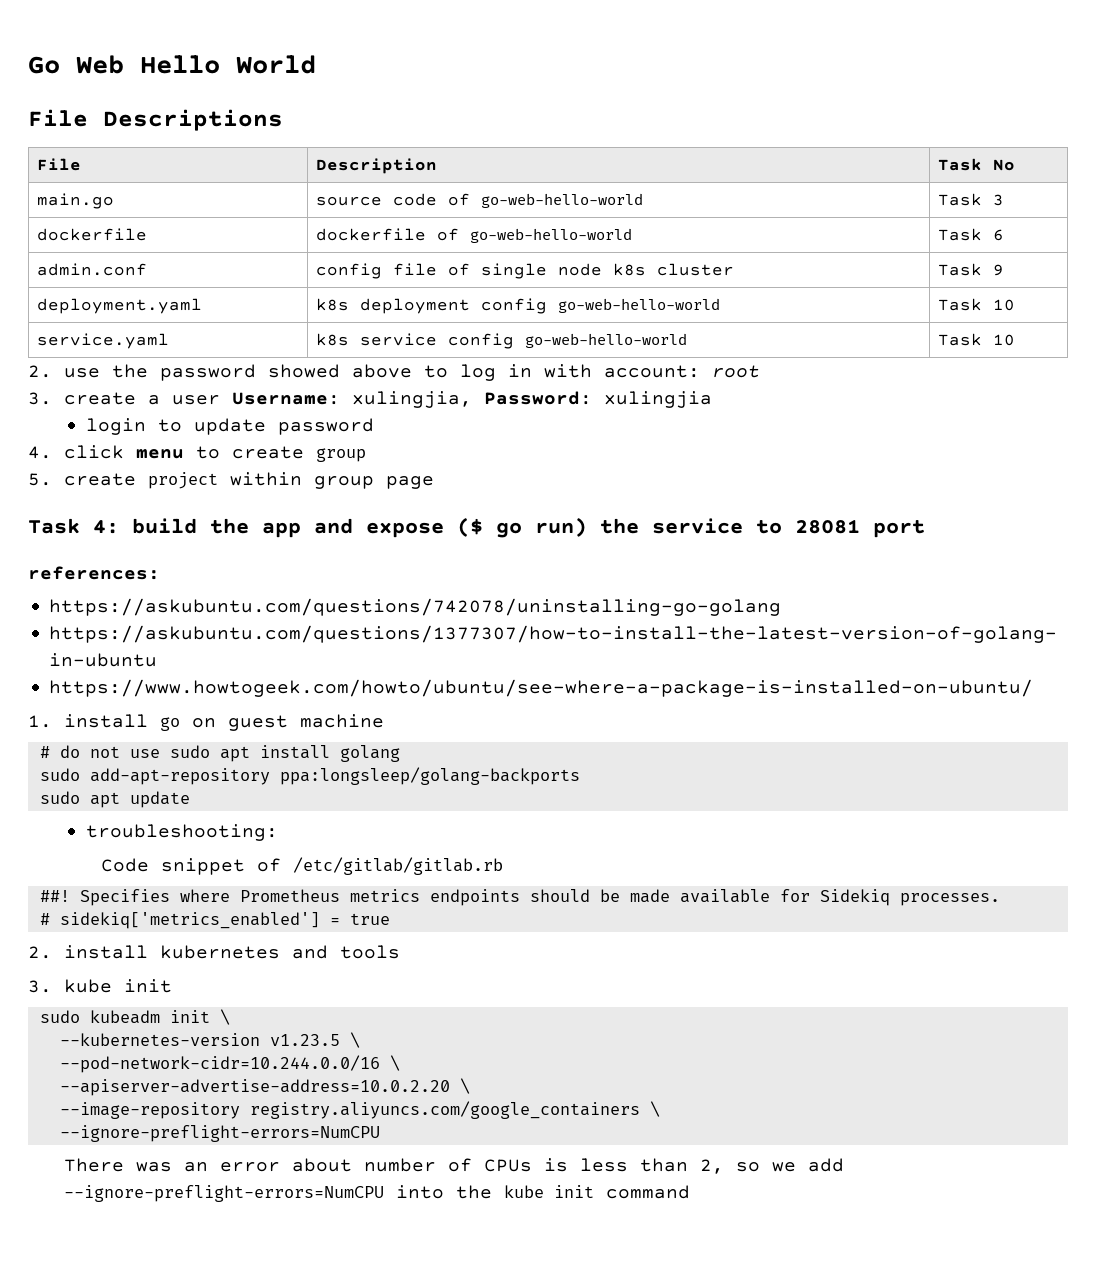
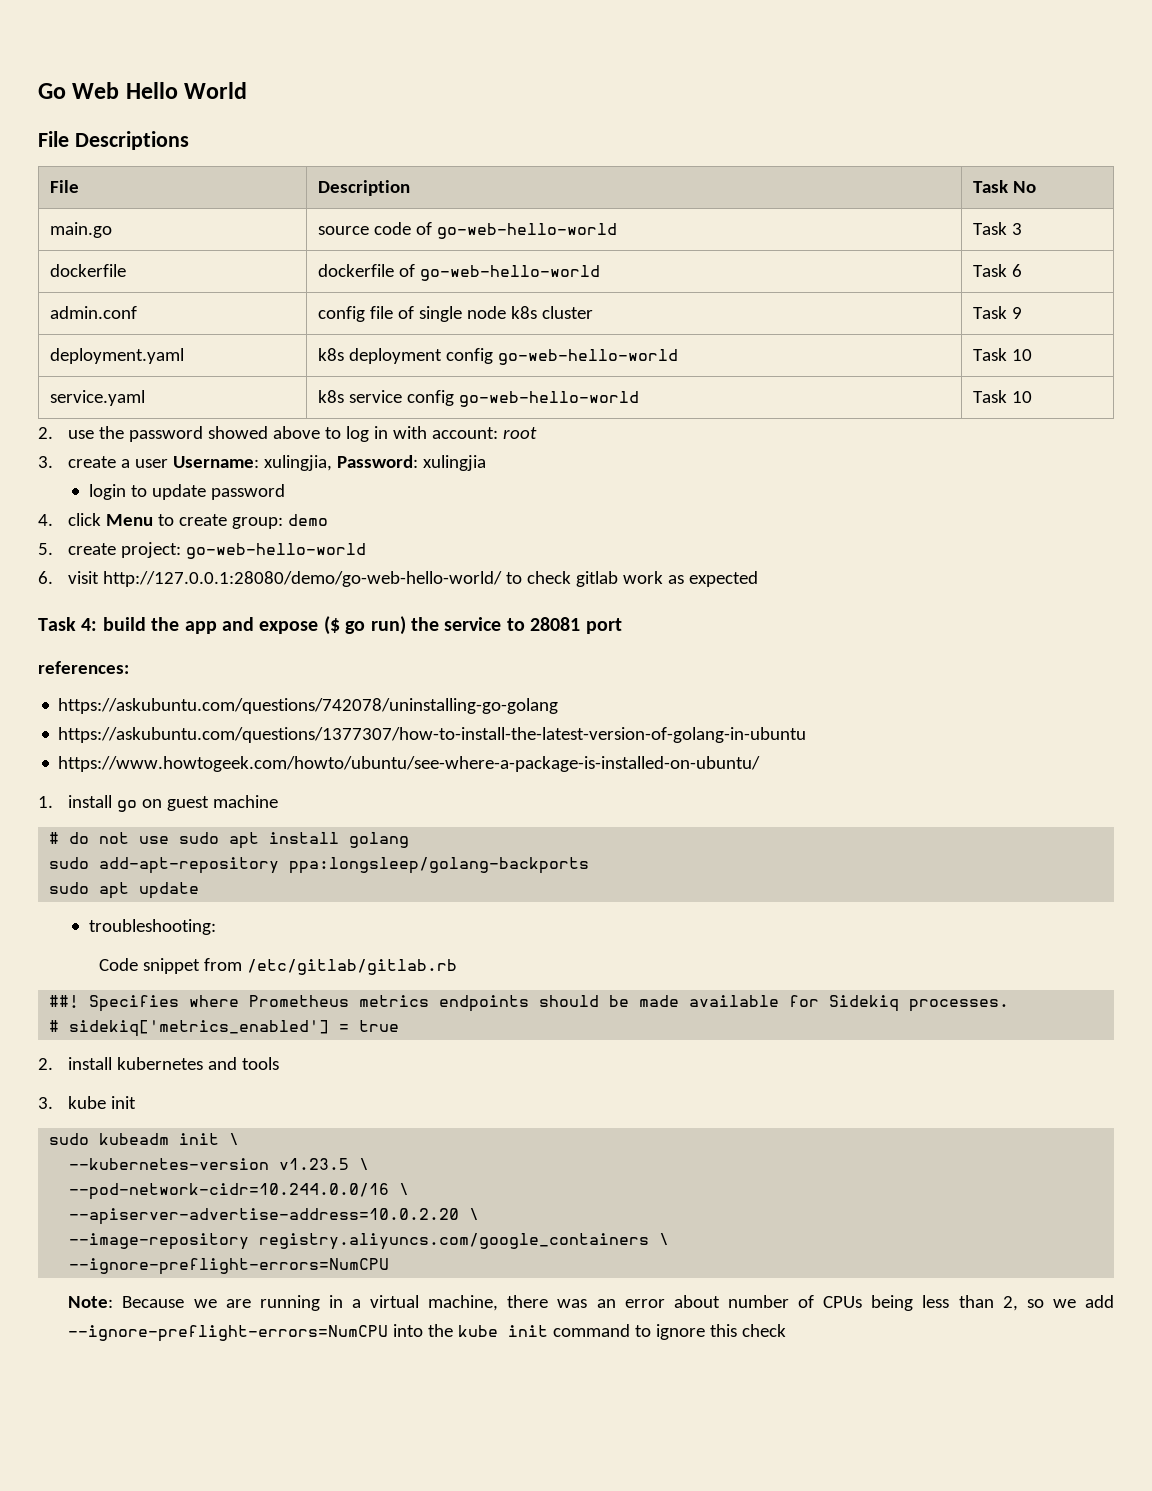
[136,449,185,459] menu -> [106,514,154,526] Menu
[316,448,367,462] group -> [232,514,329,529] group: demo
[148,472,435,489] project within group page -> [121,542,367,559] [38,571,759,587] project: go-web-hello-world // 6. visit http://127.0.0.1:28080/demo/go-web-hello-world/ to check gitlab work as expected
[256,858,281,872] of -> [203,958,242,971] from
[64,1158,125,1172] There -> [68,1295,549,1311] Note: Because we are running in a virtual machine, there
[544,1158,569,1172] is -> [871,1295,914,1311] being
(691, 1192) none -> [635,1324,787,1340] to ignore this check

